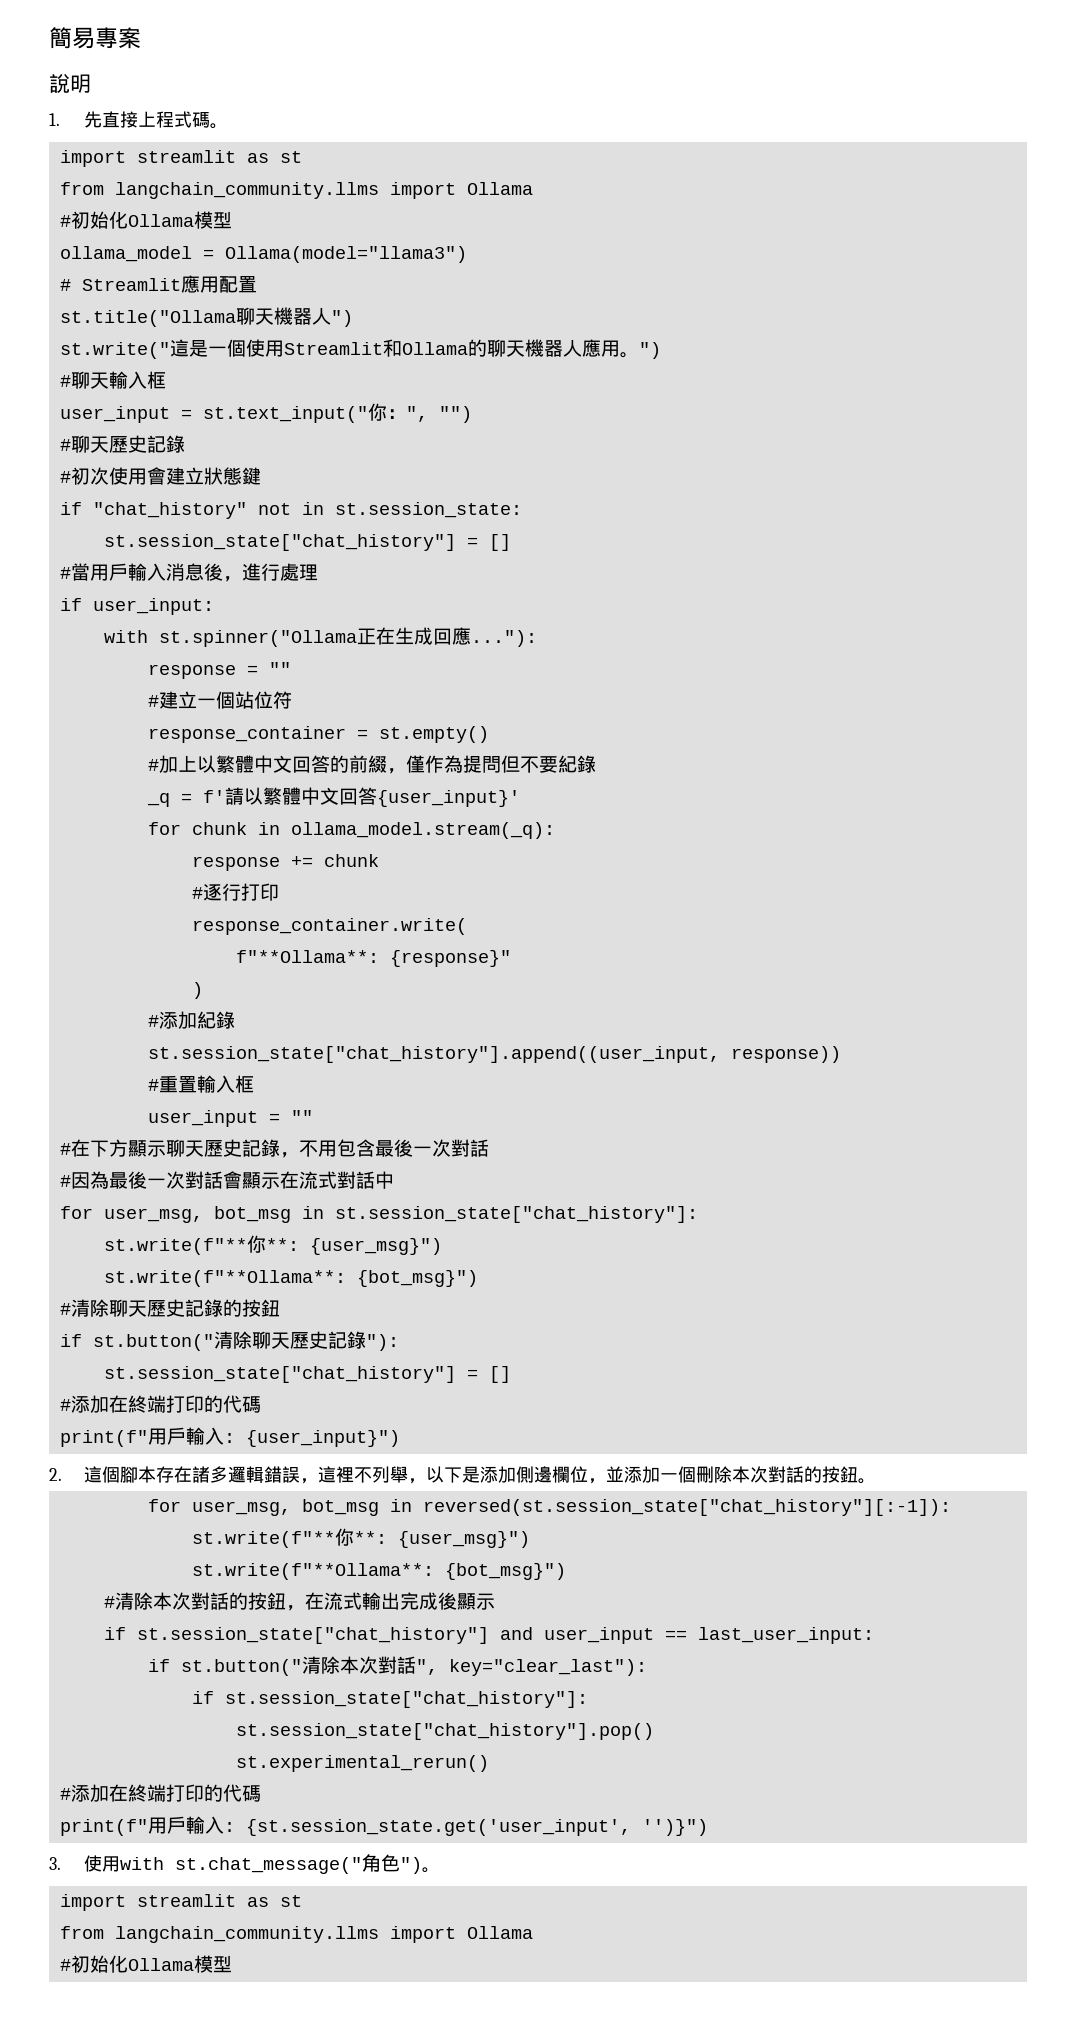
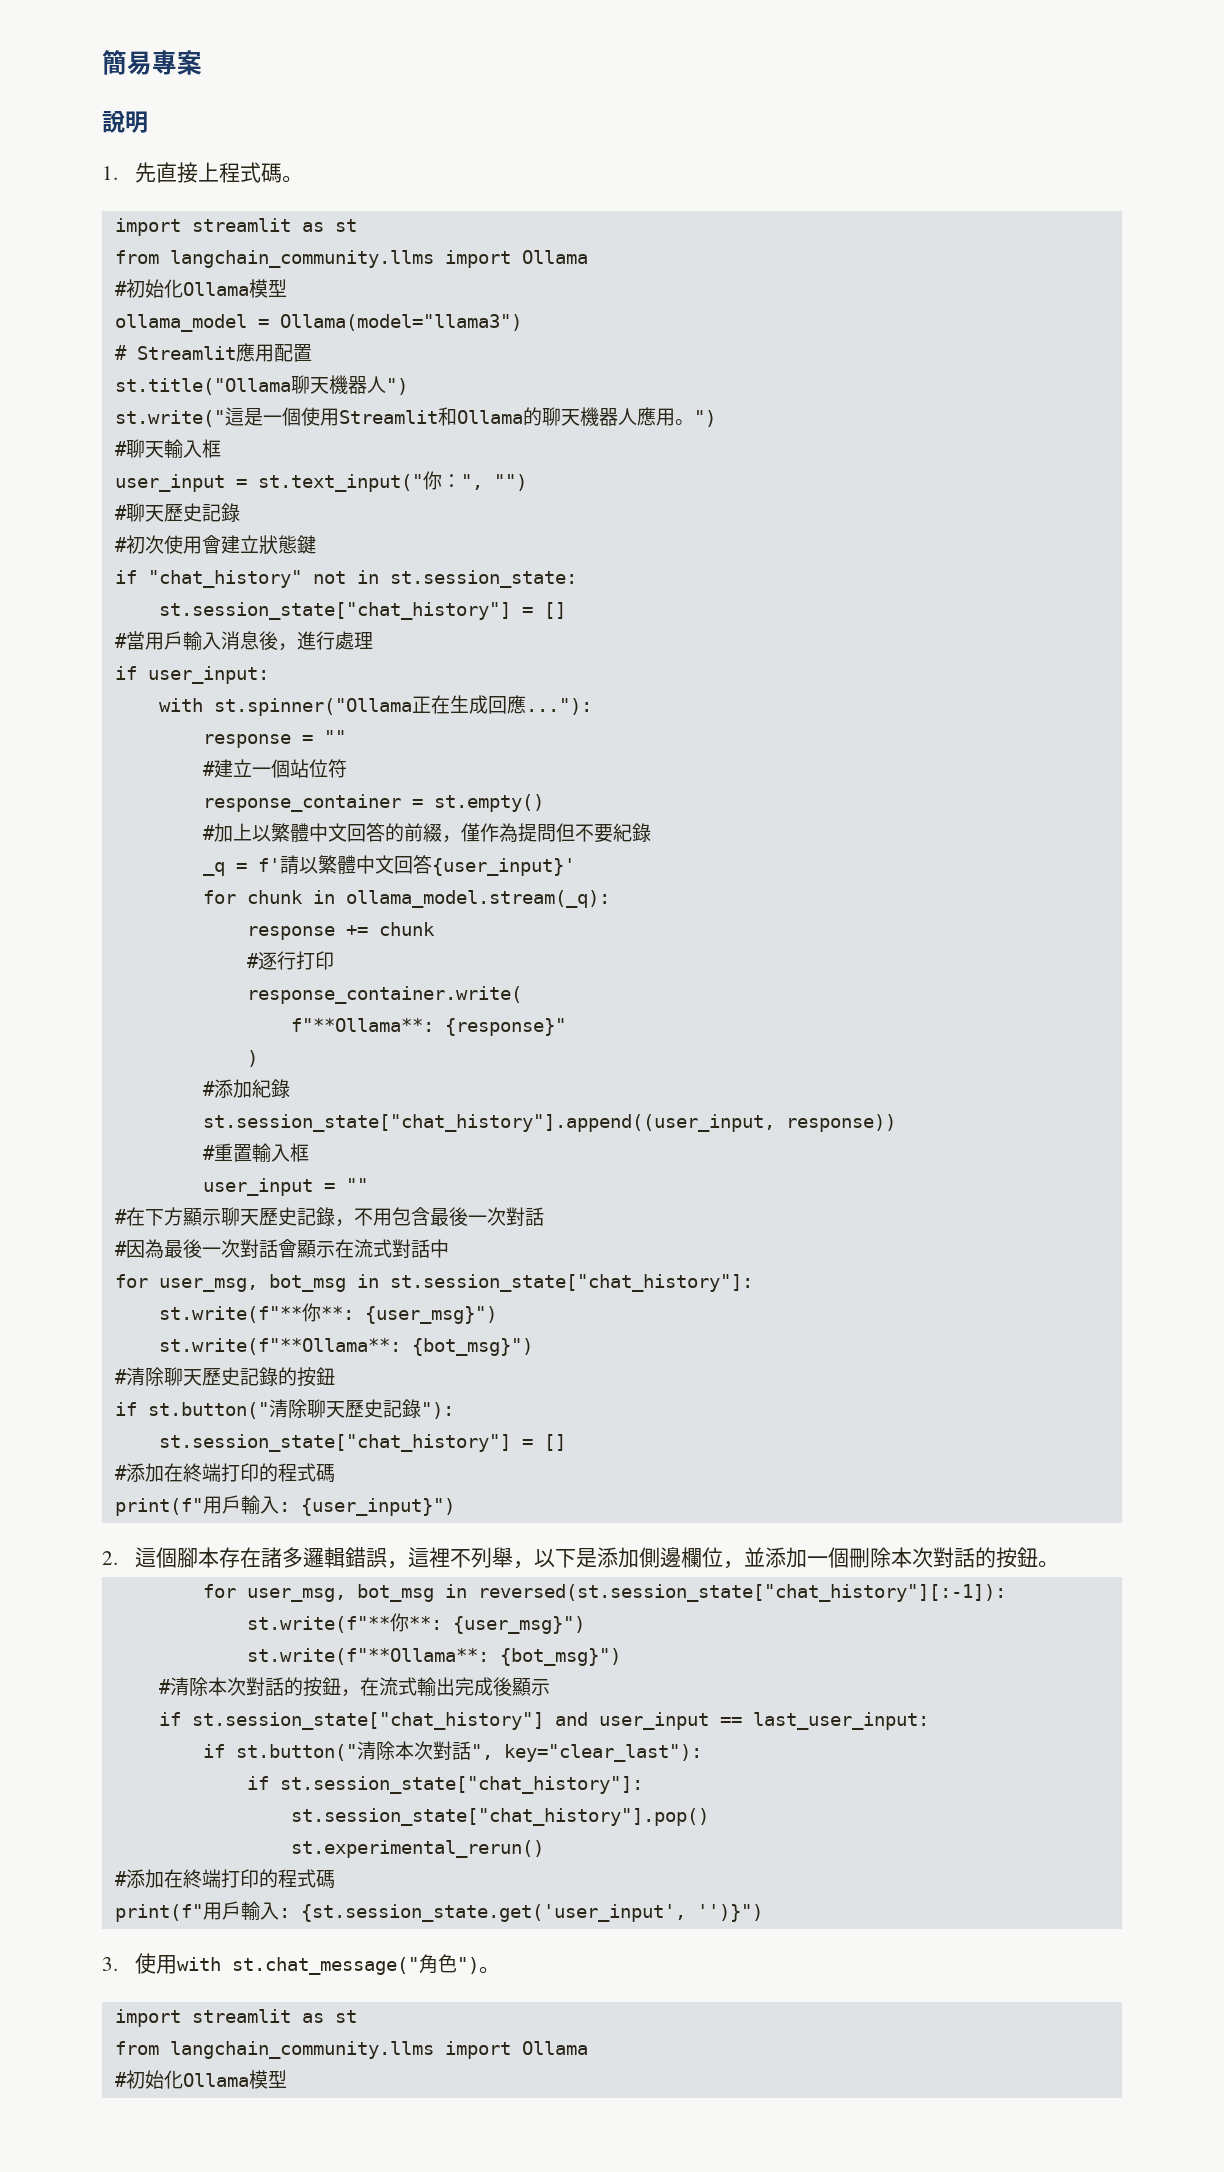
[222,1395,242,1413] 代 -> [277,1463,316,1482] 程式
[222,1784,242,1802] 代 -> [277,1869,316,1888] 程式

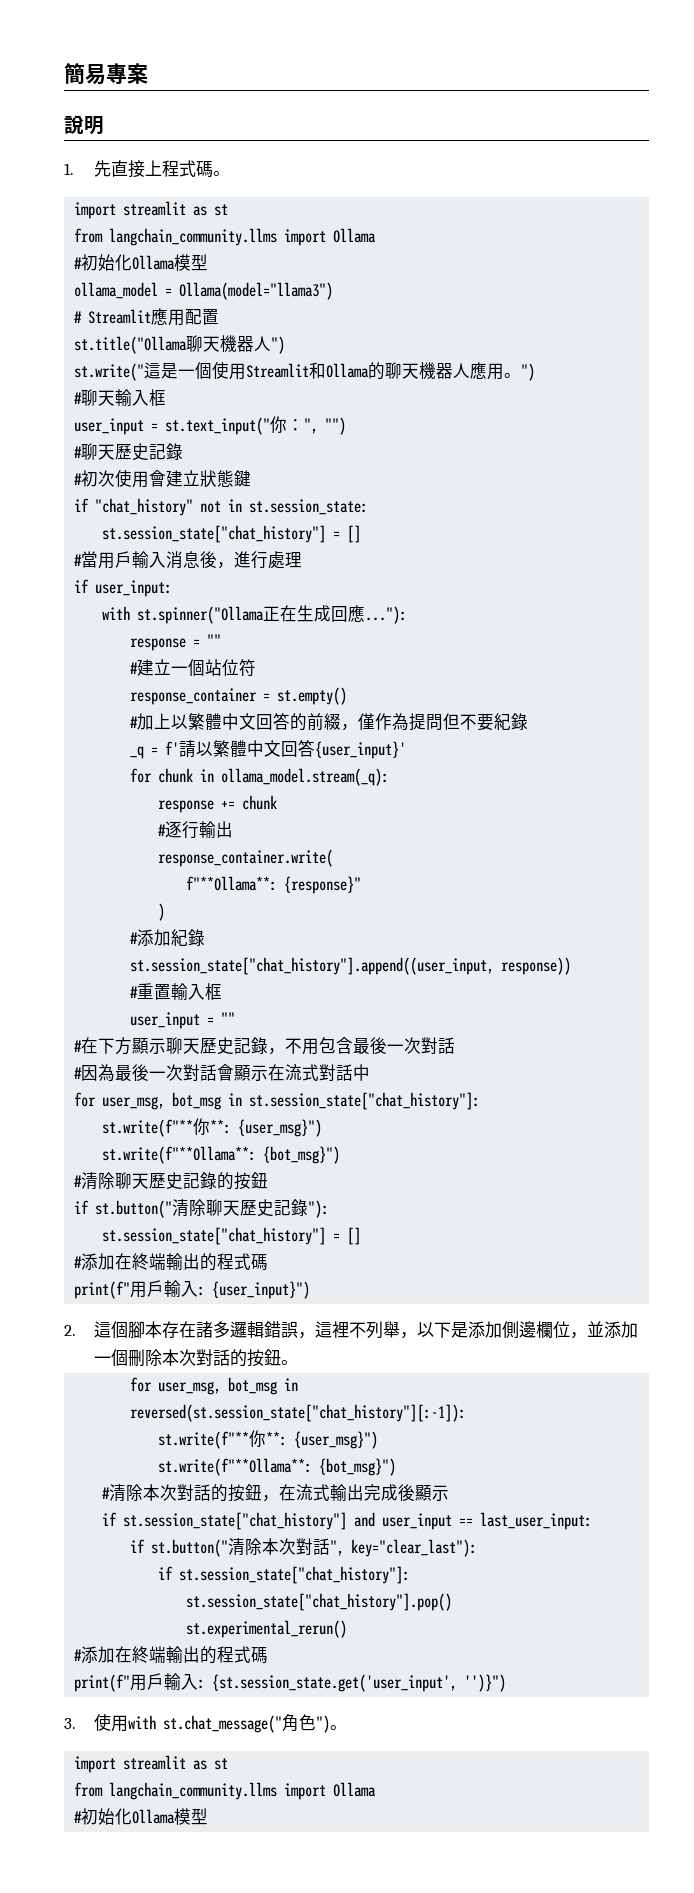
[295,951,334,970] 打印 -> [199,821,234,838] 輸出
[220,1463,259,1482] 打印 -> [166,1253,201,1270] 輸出
[220,1869,259,1888] 打印 -> [166,1646,201,1663] 輸出

